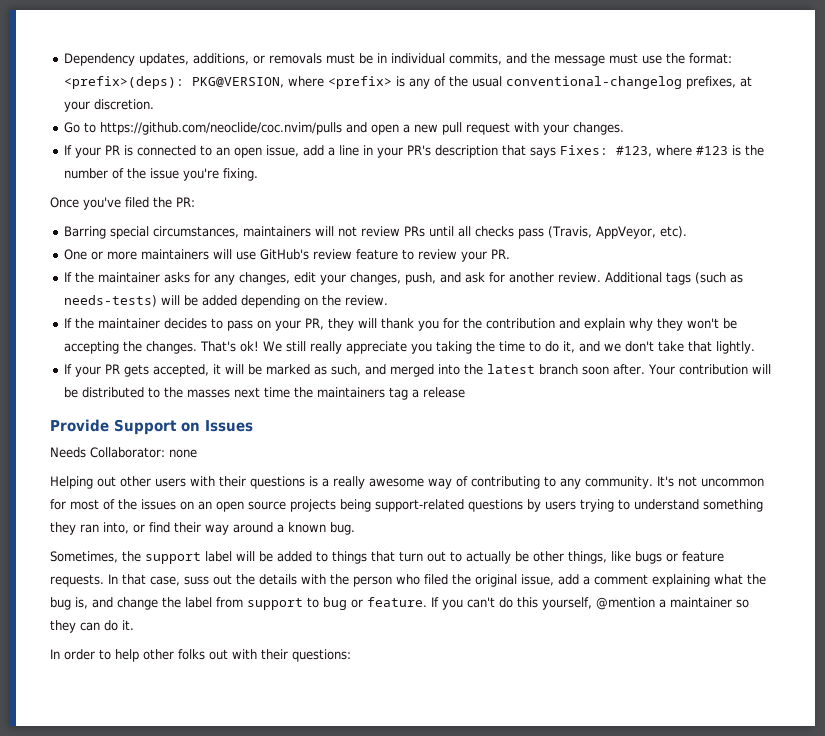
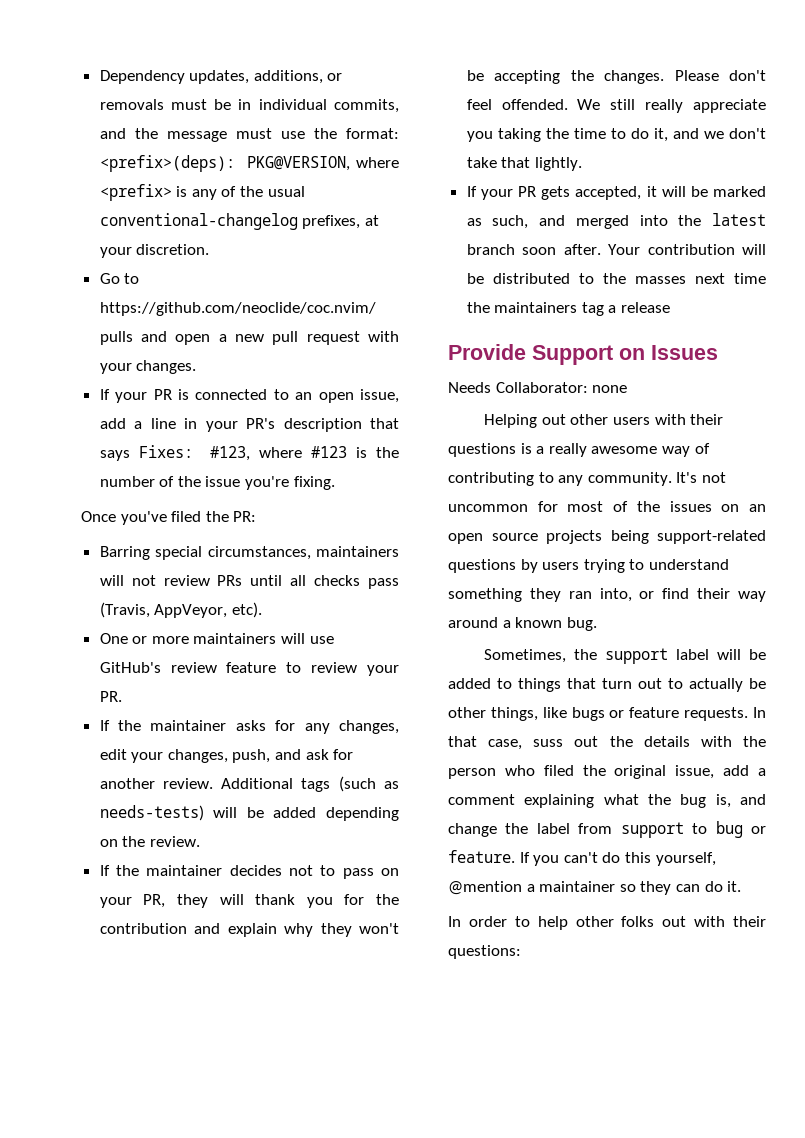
(208, 323) none -> [289,865,314,876] not
[200,341,260,352] That's ok! -> [674,70,766,81] [466,99,568,110] Please don't feel offended.

